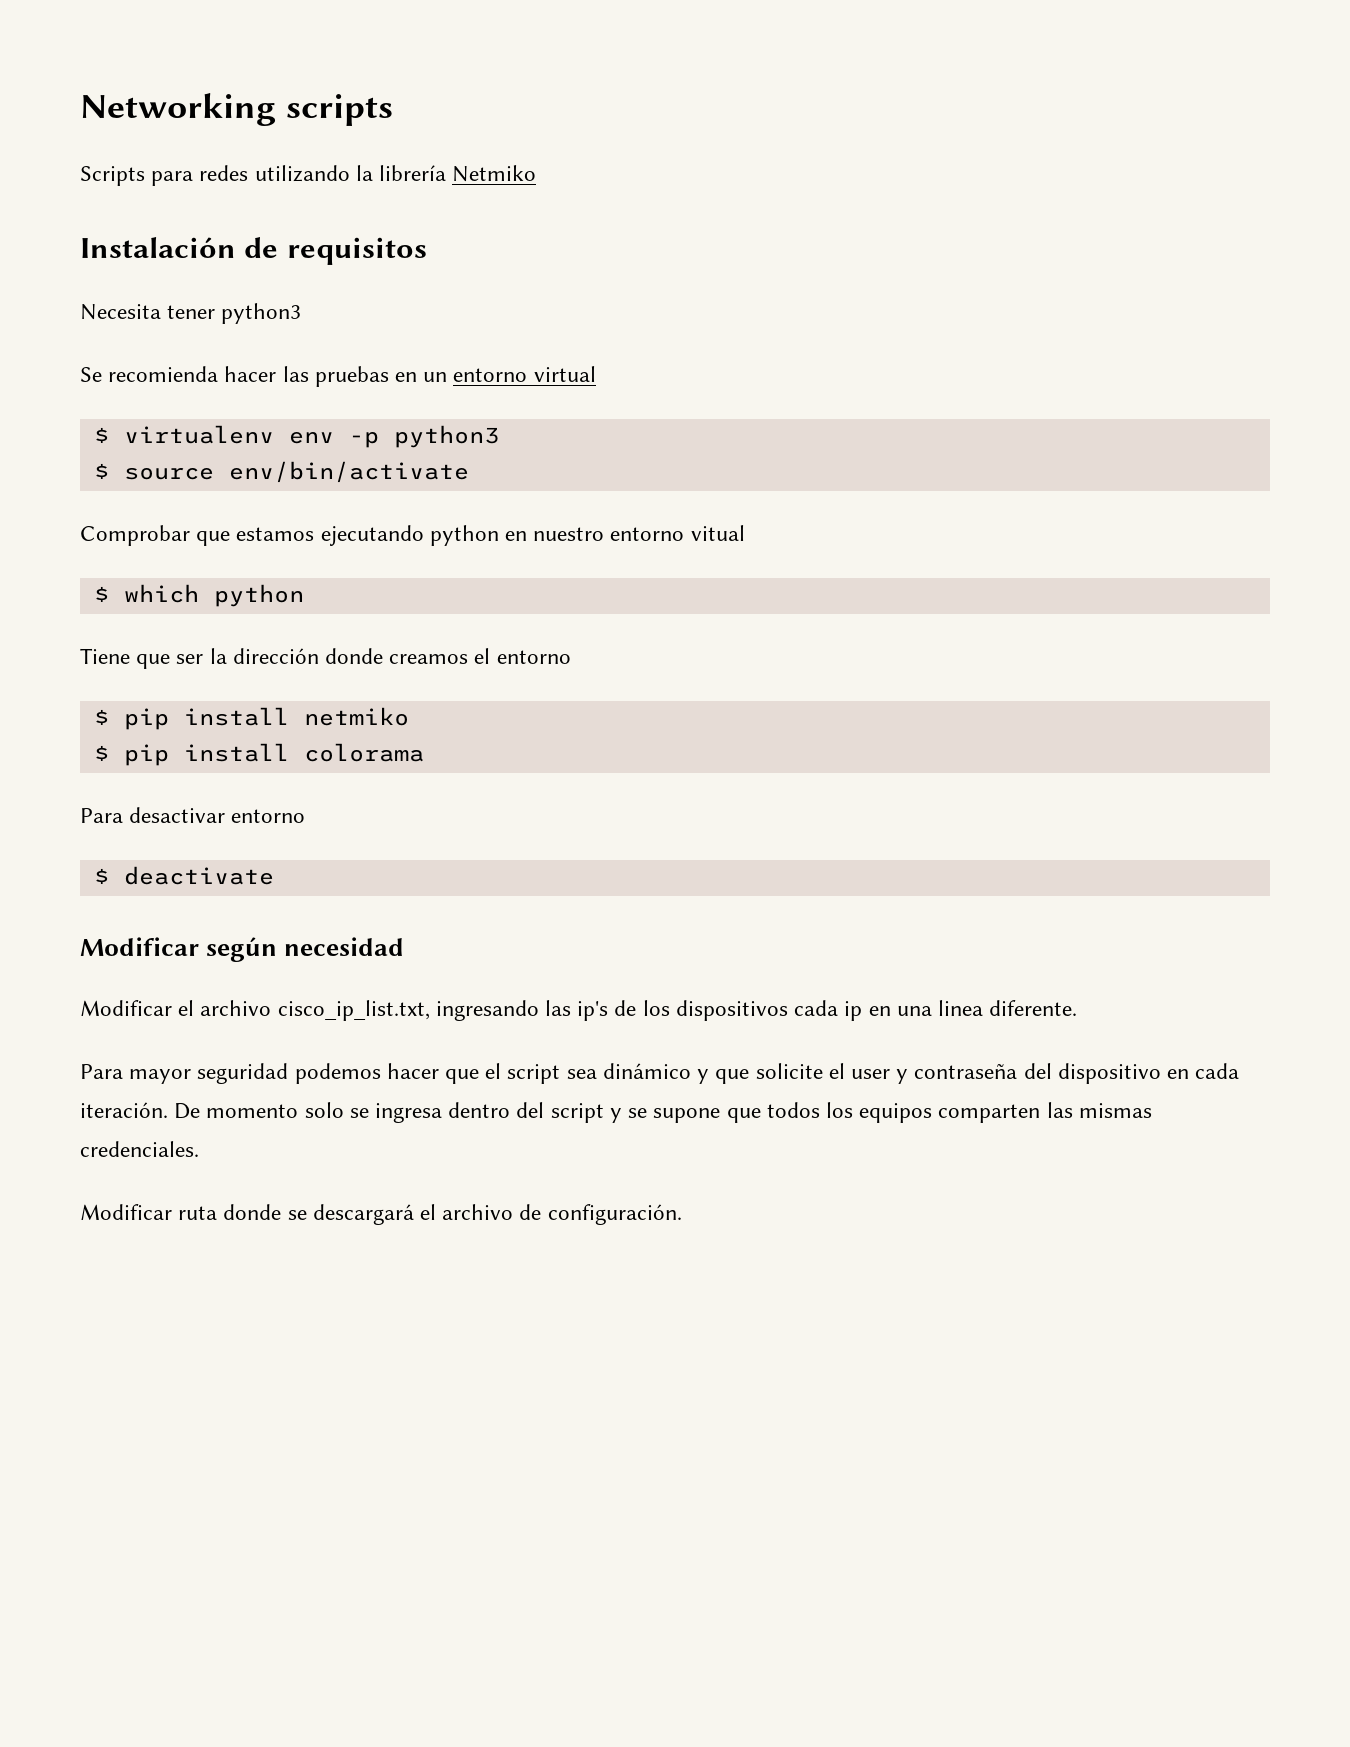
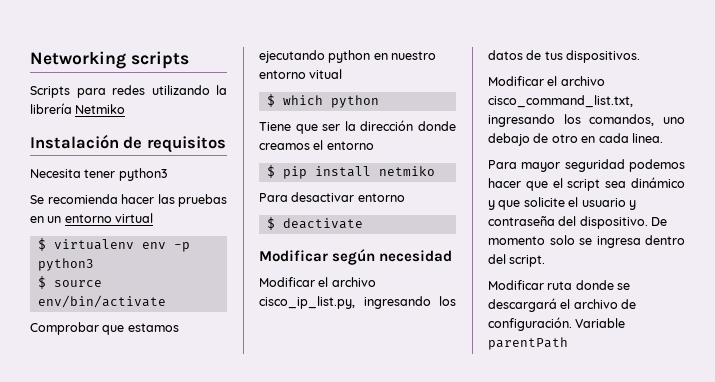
[93,743,424,766] // $ pip install colorama -> (435, 171) none
[277,1000,1078,1021] cisco_ip_list.txt, ingresando las ip's de los dispositivos cada ip en una linea diferente. -> [259,296,456,309] [488,50,641,63] [488,76,605,86] [488,95,633,108] [488,114,685,127] [488,133,663,146] cisco_ip_list.py, ingresando los datos de tus dispositivos. // Modificar el archivo cisco_command_list.txt, ingresando los comandos, uno debajo de otro en cada linea.
[850,1069,890,1079] user -> [581,198,626,207] usuario
[1057,1063,1240,1084] [80,1102,168,1118] dispositivo en cada iteración. -> [579,216,648,229] dispositivo.
[550,1102,1152,1123] [80,1141,199,1157] script y se supone que todos los equipos comparten las mismas credenciales. -> [509,255,546,267] script.
(682, 1214) none -> [575,318,626,328] [488,337,568,350] Variable parentPath

